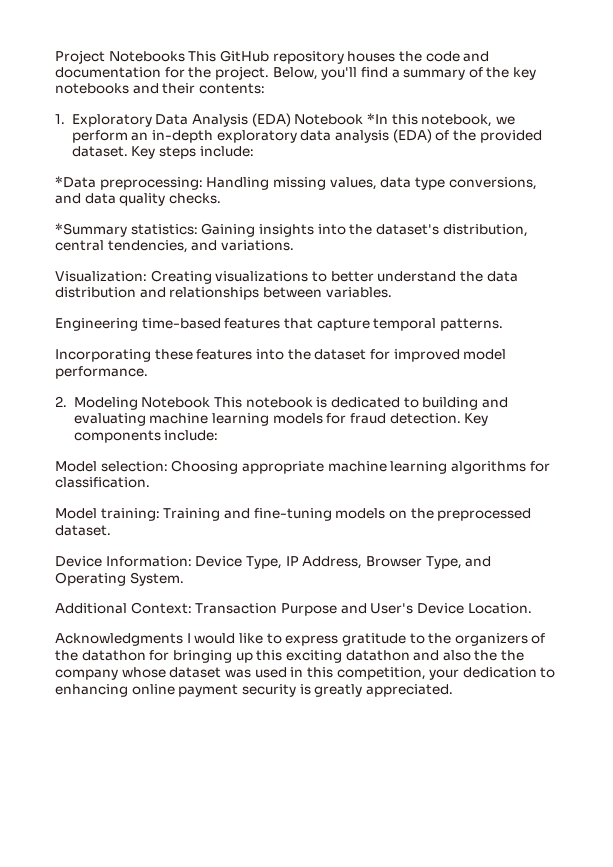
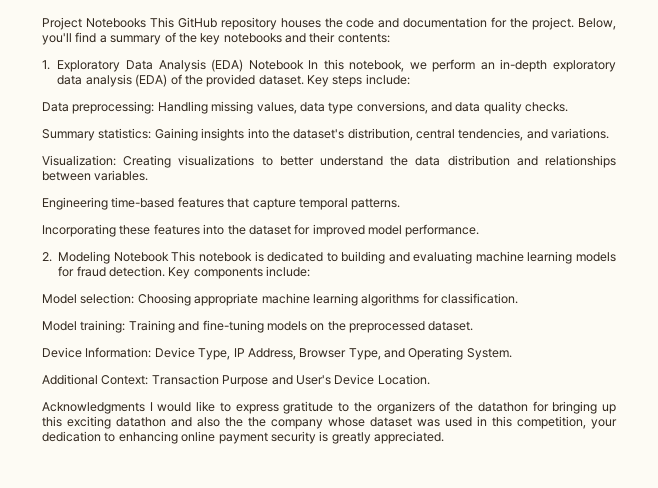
[366,113,388,124] *In -> [308,60,319,69] In
[55,176,96,188] *Data -> [42,102,69,112] Data
[55,223,127,237] *Summary -> [42,129,95,141] Summary

